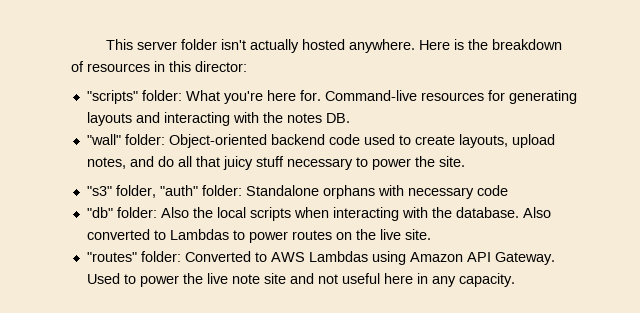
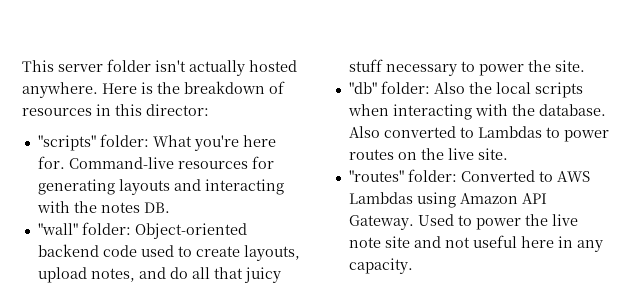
[86,185,508,199] // "s3" folder, "auth" folder: Standalone orphans with necessary code -> (585, 66) none

